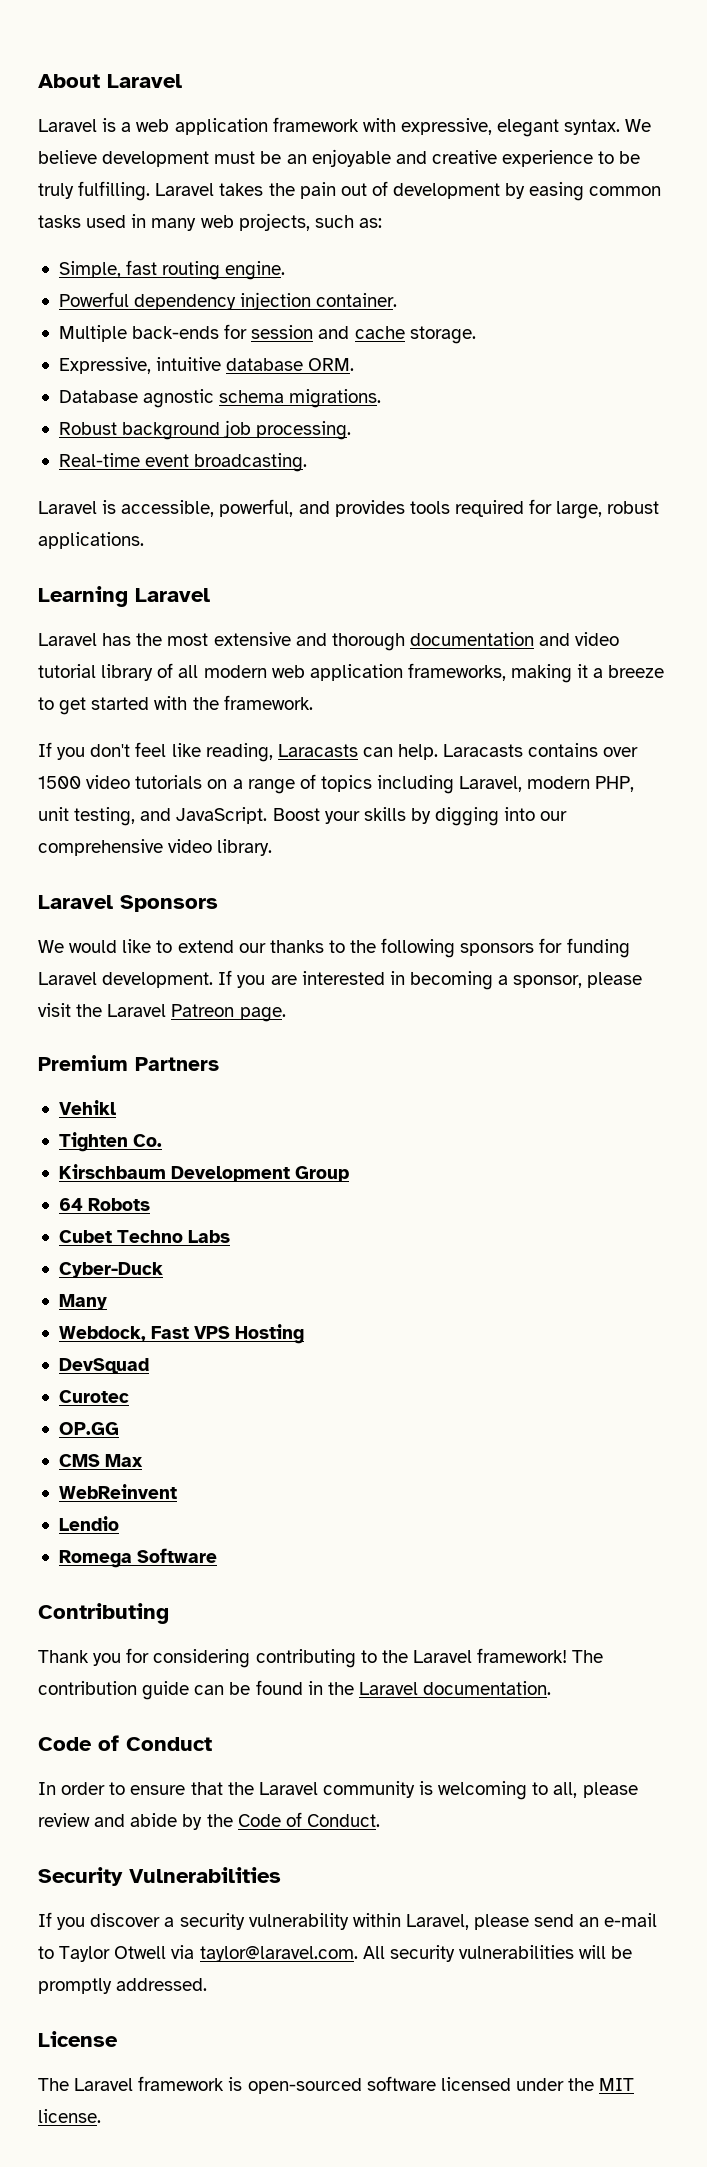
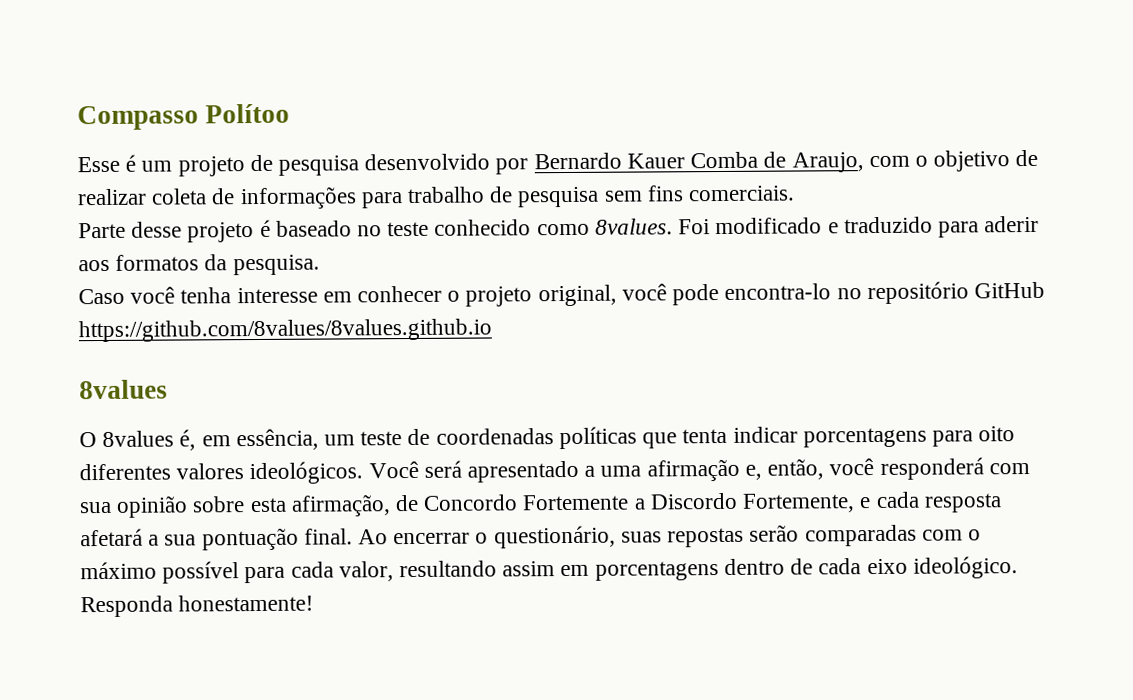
[38,74,182,88] [38,117,652,137] [38,149,641,167] [38,181,662,201] [38,213,382,231] [58,260,286,280] [58,292,398,310] [58,324,476,344] [58,357,355,374] [58,389,382,408] [58,420,352,440] [58,453,308,472] [38,499,660,519] [38,532,144,549] [38,586,210,607] [38,632,620,651] [38,663,665,683] [38,695,313,715] [38,742,639,762] [38,774,635,794] [38,807,568,826] [38,839,273,856] [38,895,218,912] [38,938,630,958] [38,970,643,990] [38,1003,286,1022] [38,1055,219,1071] [58,1100,116,1115] [58,1132,163,1152] [58,1164,350,1182] [58,1198,151,1211] [58,1230,231,1243] [58,1262,163,1278] [58,1294,107,1310] [58,1324,305,1344] [58,1358,149,1374] [58,1390,129,1403] [58,1422,119,1435] [58,1454,144,1467] [58,1484,177,1499] [58,1516,119,1531] [58,1548,218,1568] [38,1603,169,1624] [38,1648,604,1668] [38,1680,552,1700] [38,1735,212,1751] [38,1781,638,1800] [38,1812,380,1830] [38,1867,281,1886] [38,1912,658,1930] [38,1945,633,1962] [38,1978,208,1994] [38,2031,118,2047] [38,2076,635,2094] [38,2109,101,2123] About Laravel // Laravel is a web application framework with expressive, elegant syntax. We believe development must be an enjoyable and creative experience to be truly fulfilling. Laravel takes the pain out of development by easing common tasks used in many web projects, such as: // Simple, fast routing engine. // Powerful dependency injection container. // Multiple back-ends for session and cache storage. // Expressive, intuitive database ORM. // Database agnostic schema migrations. // Robust background job processing. // Real-time event broadcasting. // Laravel is accessible, powerful, and provides tools required for large, robust applications. // Learning Laravel // Laravel has the most extensive and thorough documentation and video tutorial library of all modern web application frameworks, making it a breeze to get started with the framework. // If you don't feel like reading, Laracasts can help. Laracasts contains over 1500 video tutorials on a range of topics including Laravel, modern PHP, unit testing, and JavaScript. Boost your skills by digging into our comprehensive video library. // Laravel Sponsors // We would like to extend our thanks to the following sponsors for funding Laravel development. If you are interested in becoming a sponsor, please visit the Laravel Patreon page. // Premium Partners // Vehikl // Tighten Co. // Kirschbaum Development Group // 64 Robots // Cubet Techno Labs // Cyber-Duck // Many // Webdock, Fast VPS Hosting // DevSquad // Curotec // OP.GG // CMS Max // WebReinvent // Lendio // Romega Software // Contributing // Thank you for considering contributing to the Laravel framework! The contribution guide can be found in the Laravel documentation. // Code of Conduct // In order to ensure that the Laravel community is welcoming to all, please review and abide by the Code of Conduct. // Security Vulnerabilities // If you discover a security vulnerability within Laravel, please send an e-mail to Taylor Otwell via taylor@laravel.com. All security vulnerabilities will be promptly addressed. // License // The Laravel framework is open-sourced software licensed under the MIT license. -> [77,103,291,131] [77,149,1039,177] [77,185,796,210] [78,215,1040,243] [78,254,320,276] [78,281,1045,307] [78,318,492,343] [79,379,168,400] [79,426,1016,451] [79,457,1030,485] [79,491,1002,518] [80,524,981,551] [80,556,1018,584] [80,594,315,618] Compasso Polítoo // Esse é um projeto de pesquisa desenvolvido por Bernardo Kauer Comba de Araujo, com o objetivo de realizar coleta de informações para trabalho de pesquisa sem fins comerciais. // Parte desse projeto é baseado no teste conhecido como 8values. Foi modificado e traduzido para aderir aos formatos da pesquisa. // Caso você tenha interesse em conhecer o projeto original, você pode encontra-lo no repositório GitHub https://github.com/8values/8values.github.io // 8values // O 8values é, em essência, um teste de coordenadas políticas que tenta indicar porcentagens para oito diferentes valores ideológicos. Você será apresentado a uma afirmação e, então, você responderá com sua opinião sobre esta afirmação, de Concordo Fortemente a Discordo Fortemente, e cada resposta afetará a sua pontuação final. Ao encerrar o questionário, suas repostas serão comparadas com o máximo possível para cada valor, resultando assim em porcentagens dentro de cada eixo ideológico. Responda honestamente!

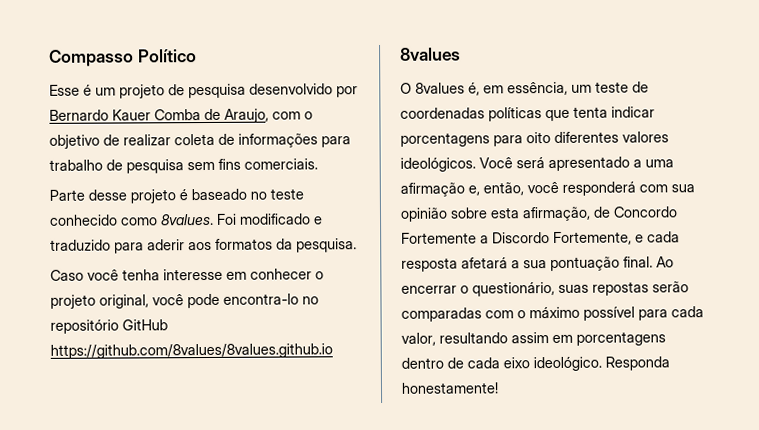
[205,103,291,124] Polítoo -> [137,49,197,63] Político

